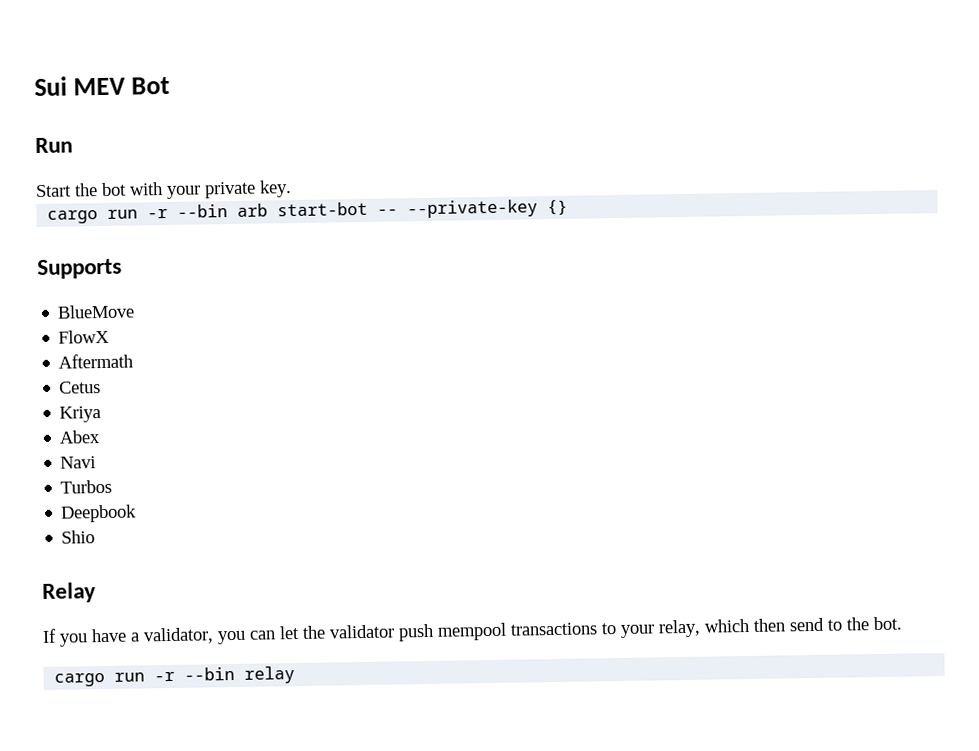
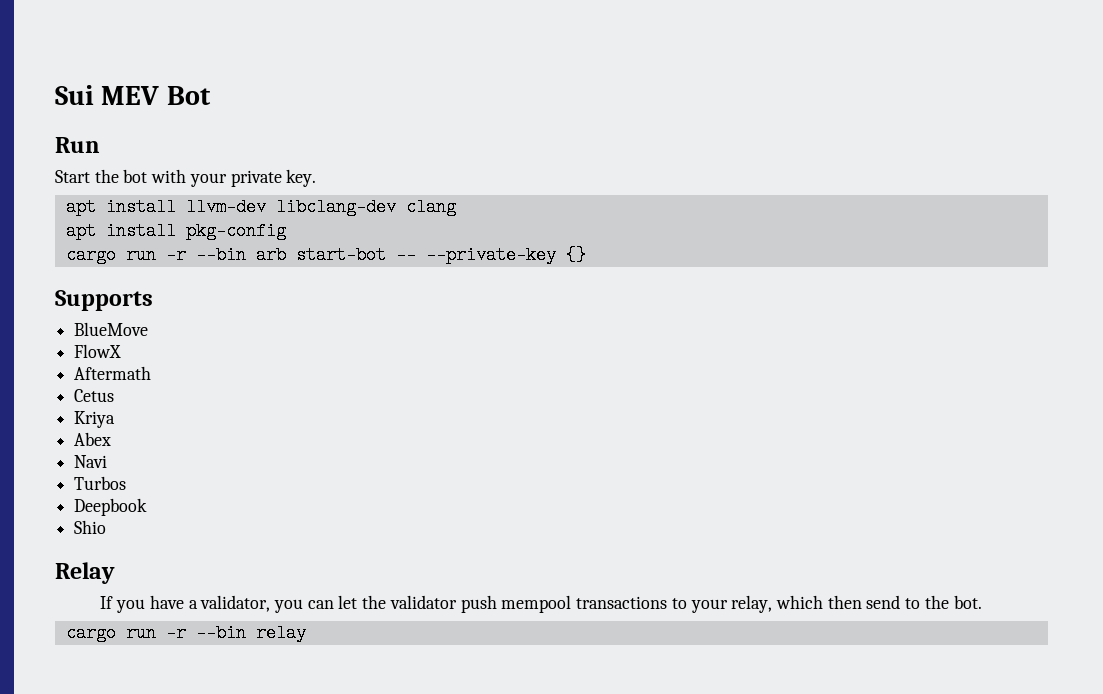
(292, 189) none -> [65,198,456,216] [65,222,286,240] // apt install llvm-dev libclang-dev clang // apt install pkg-config

